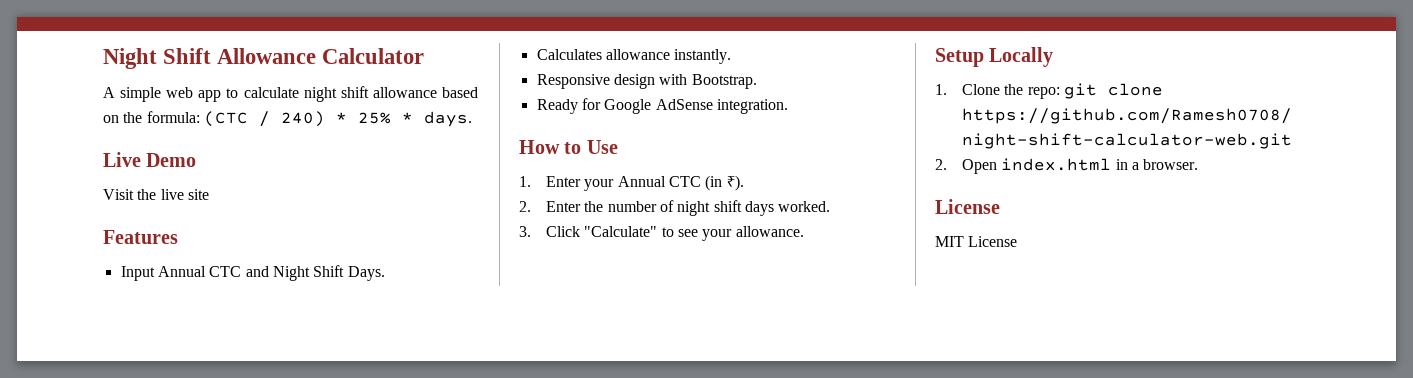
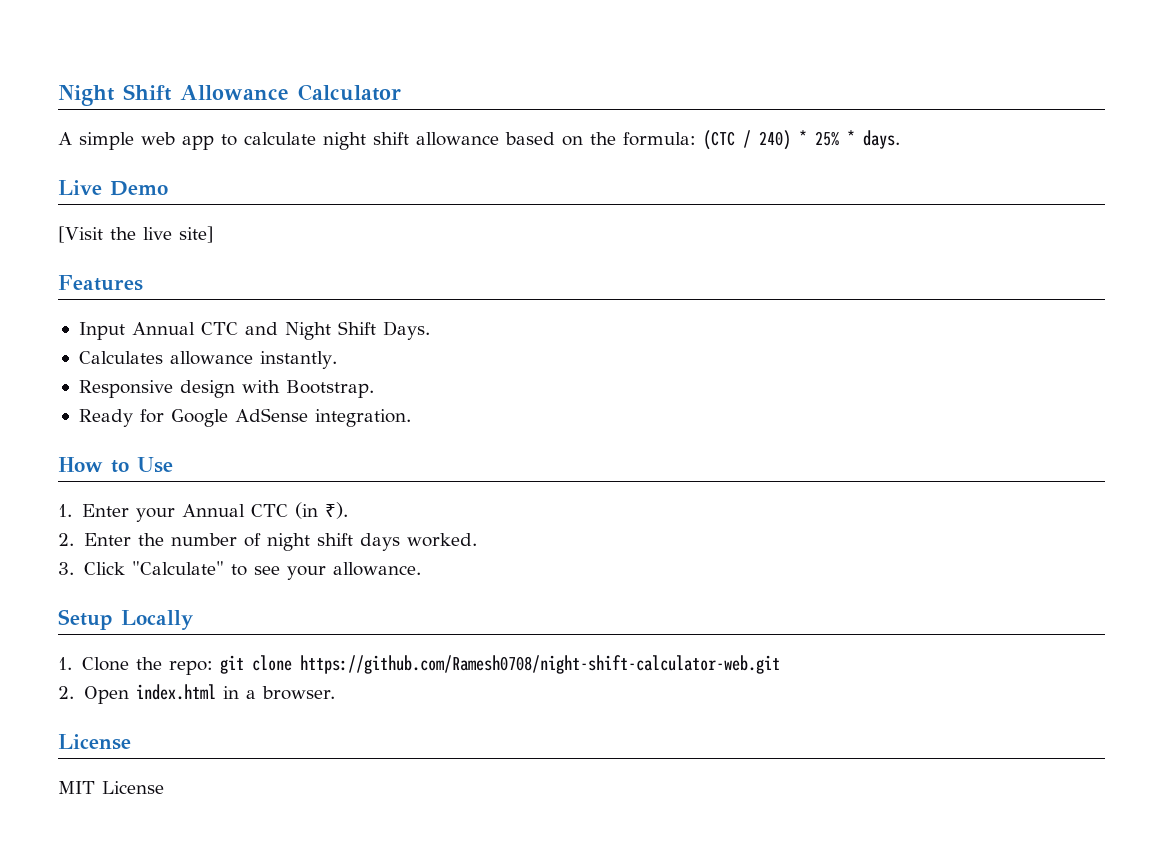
[103,189,134,200] Visit -> [58,226,103,243] [Visit
[187,189,209,200] site -> [178,226,214,243] site]

